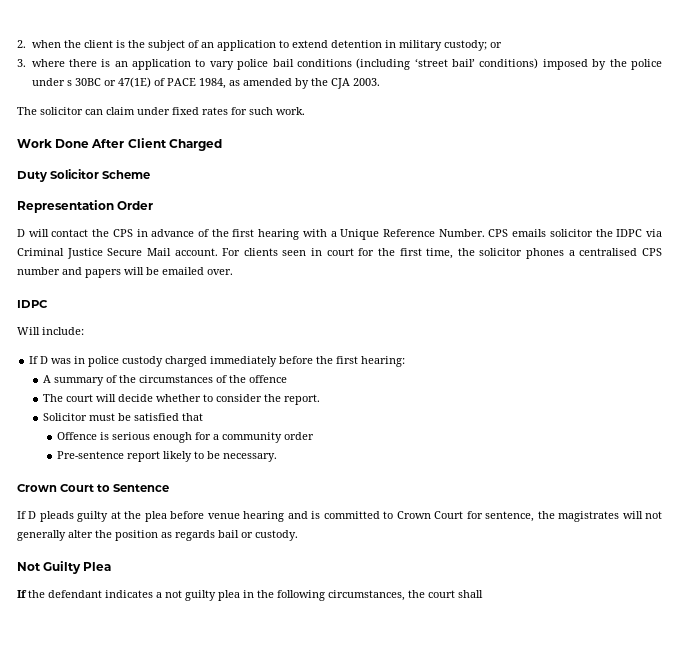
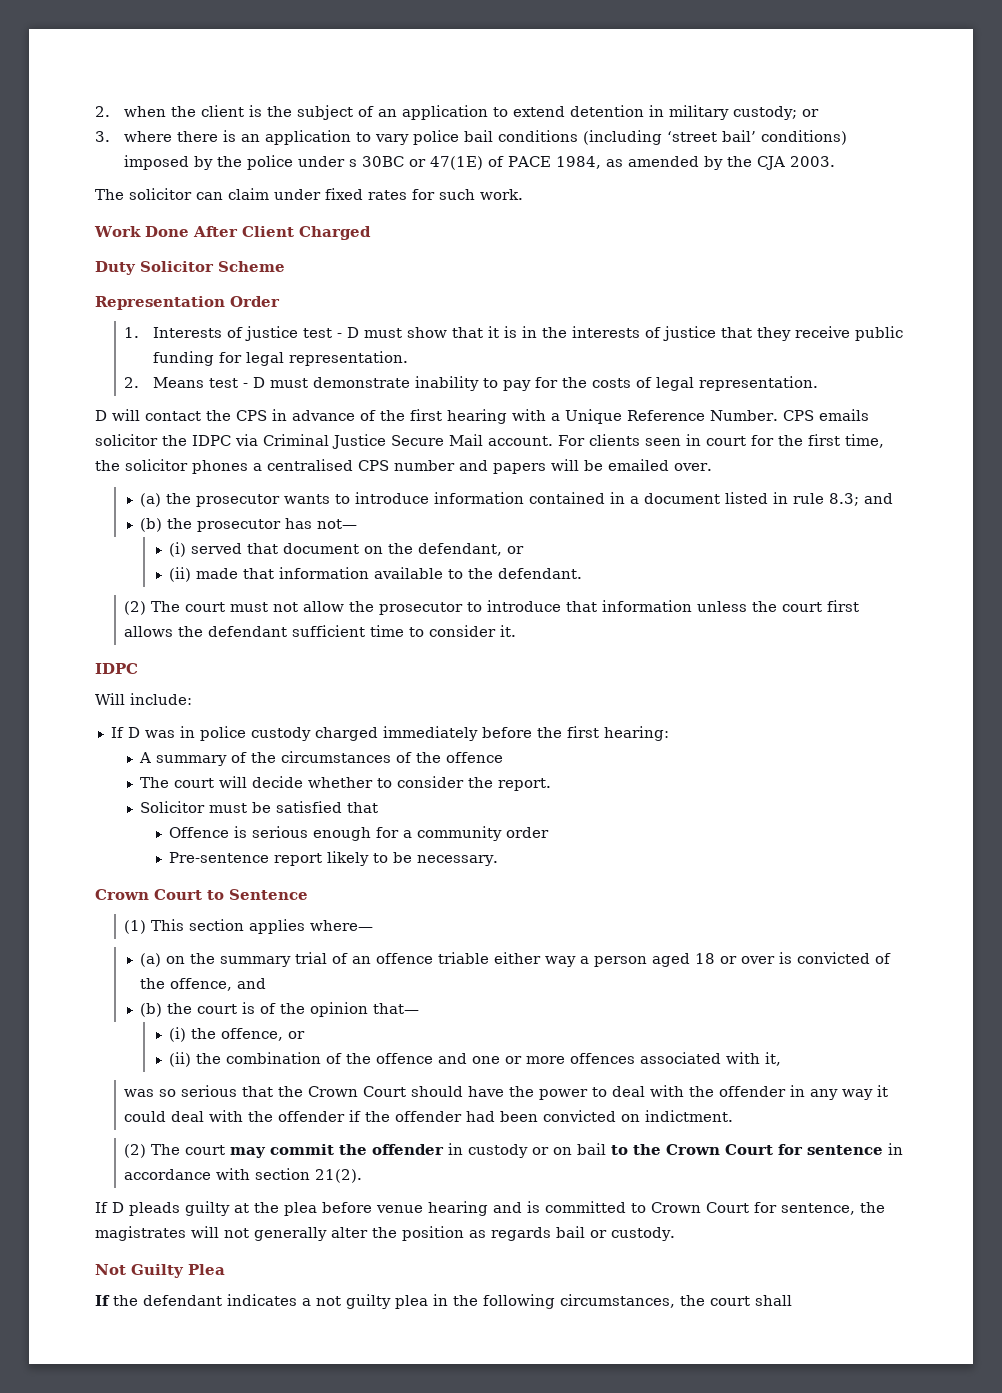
(154, 205) none -> [123,326,903,341] [152,351,408,366] [123,376,818,391] // 1. Interests of justice test - D must show that it is in the interests of justice that they receive public funding for legal representation. // 2. Means test - D must demonstrate inability to pay for the costs of legal representation.
(233, 272) none -> [139,492,893,507] [139,518,357,532] [168,542,524,557] [168,567,582,582] [123,600,859,615] [123,625,516,637] // (a) the prosecutor wants to introduce information contained in a document listed in rule 8.3; and // (b) the prosecutor has not— // (i) served that document on the defendant, or // (ii) made that information available to the defendant. // (2) The court must not allow the prosecutor to introduce that information unless the court first allows the defendant sufficient time to consider it.
(170, 488) none -> [123,919,373,934] [139,952,891,967] [139,978,266,991] [139,1002,419,1017] [168,1027,305,1042] [168,1052,781,1067] [123,1085,888,1100] [123,1110,733,1122] [123,1143,903,1158] [123,1168,362,1183] // (1) This section applies where— // (a) on the summary trial of an offence triable either way a person aged 18 or over is convicted of the offence, and // (b) the court is of the opinion that— // (i) the offence, or // (ii) the combination of the offence and one or more offences associated with it, // was so serious that the Crown Court should have the power to deal with the offender in any way it could deal with the offender if the offender had been convicted on indictment. // (2) The court may commit the offender in custody or on bail to the Crown Court for sentence in accordance with section 21(2).

